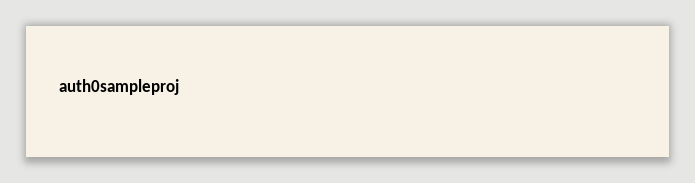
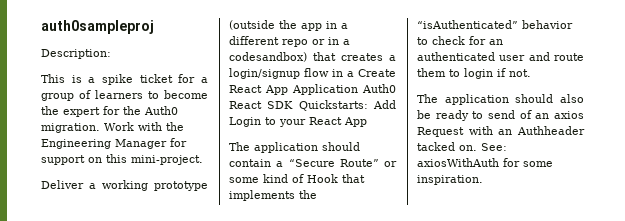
(179, 87) none -> [41,49,111,59] [41,74,208,85] [41,90,208,101] [41,106,178,117] [41,122,184,133] [41,138,187,149] [41,154,203,165] [41,180,208,191] [229,20,348,31] [229,36,350,47] [229,52,396,62] [229,68,396,79] [229,84,396,95] [229,100,396,111] [229,117,367,127] [229,142,360,153] [229,159,397,167] [229,174,365,183] [229,190,317,201] [417,20,573,29] [417,36,503,45] [417,52,584,61] [417,68,531,79] [417,94,584,105] [417,110,584,121] [417,126,585,137] [417,142,507,151] [417,158,553,167] [417,175,483,185] // Description: // This is a spike ticket for a group of learners to become the expert for the Auth0 migration. Work with the Engineering Manager for support on this mini-project. // Deliver a working prototype (outside the app in a different repo or in a codesandbox) that creates a login/signup flow in a Create React App Application Auth0 React SDK Quickstarts: Add Login to your React App // The application should contain a “Secure Route” or some kind of Hook that implements the “isAuthenticated” behavior to check for an authenticated user and route them to login if not. // The application should also be ready to send of an axios Request with an Authheader tacked on. See: axiosWithAuth for some inspiration.

